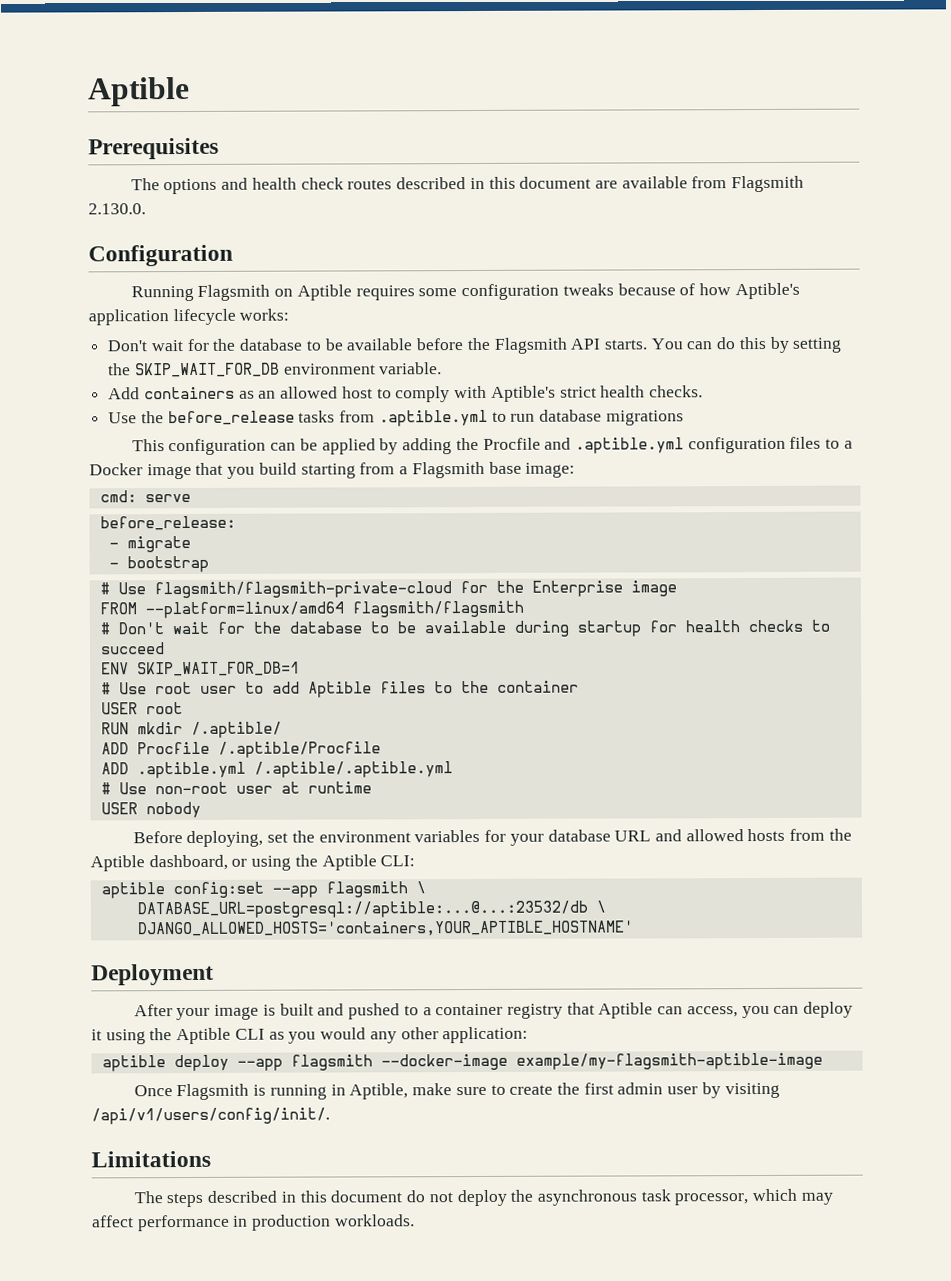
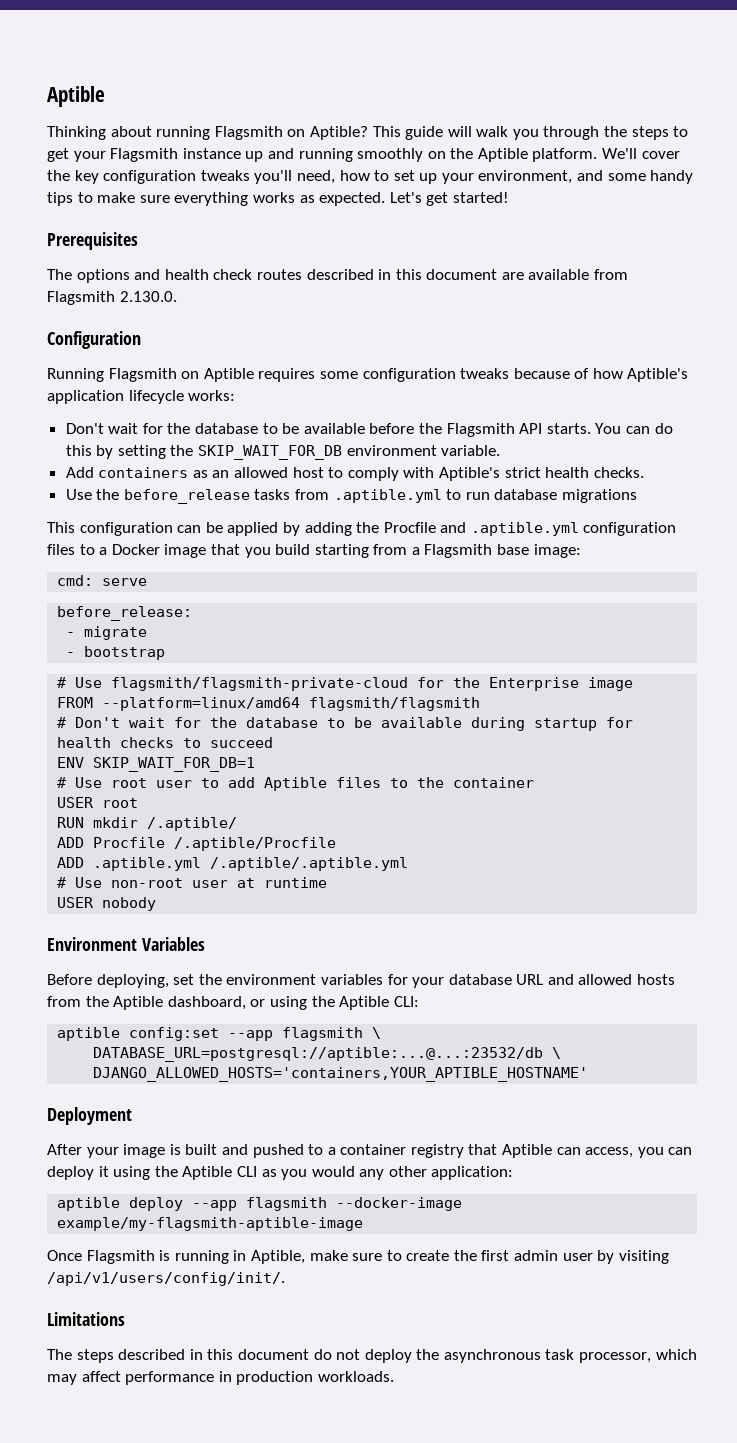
[88,76,190,107] Aptible -> [47,86,105,107] [47,126,689,140] [47,148,680,162] [47,170,694,184] [47,192,509,206] Aptible // Thinking about running Flagsmith on Aptible? This guide will walk you through the steps to get your Flagsmith instance up and running smoothly on the Aptible platform. We'll cover the key configuration tweaks you'll need, how to set up your environment, and some handy tips to make sure everything works as expected. Let's get started!
(201, 810) none -> [47,937,205,951] // Environment Variables

